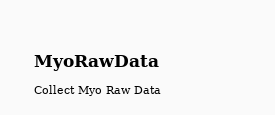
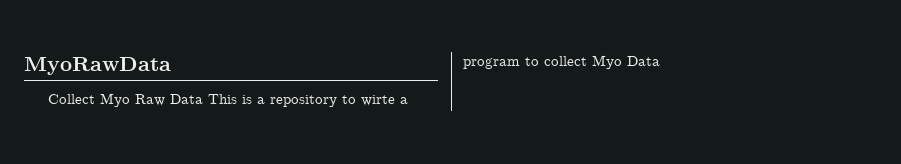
(161, 90) none -> [208,94,409,107] [463,55,660,69] This is a repository to wirte a program to collect Myo Data

